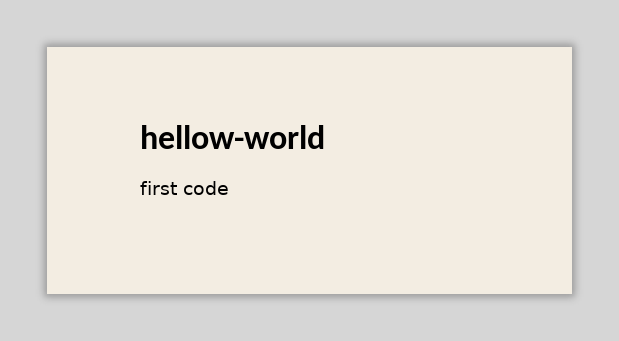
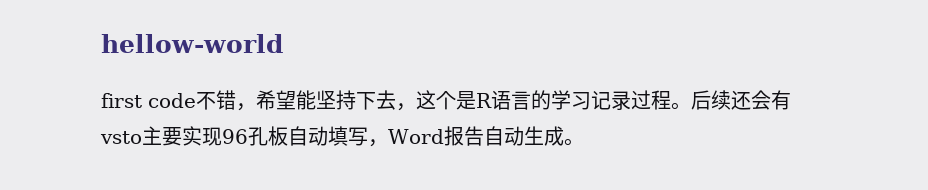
(229, 188) none -> [196,90,791,111] [100,126,584,147] 不错，希望能坚持下去，这个是R语言的学习记录过程。后续还会有vsto主要实现96孔板自动填写，Word报告自动生成。

